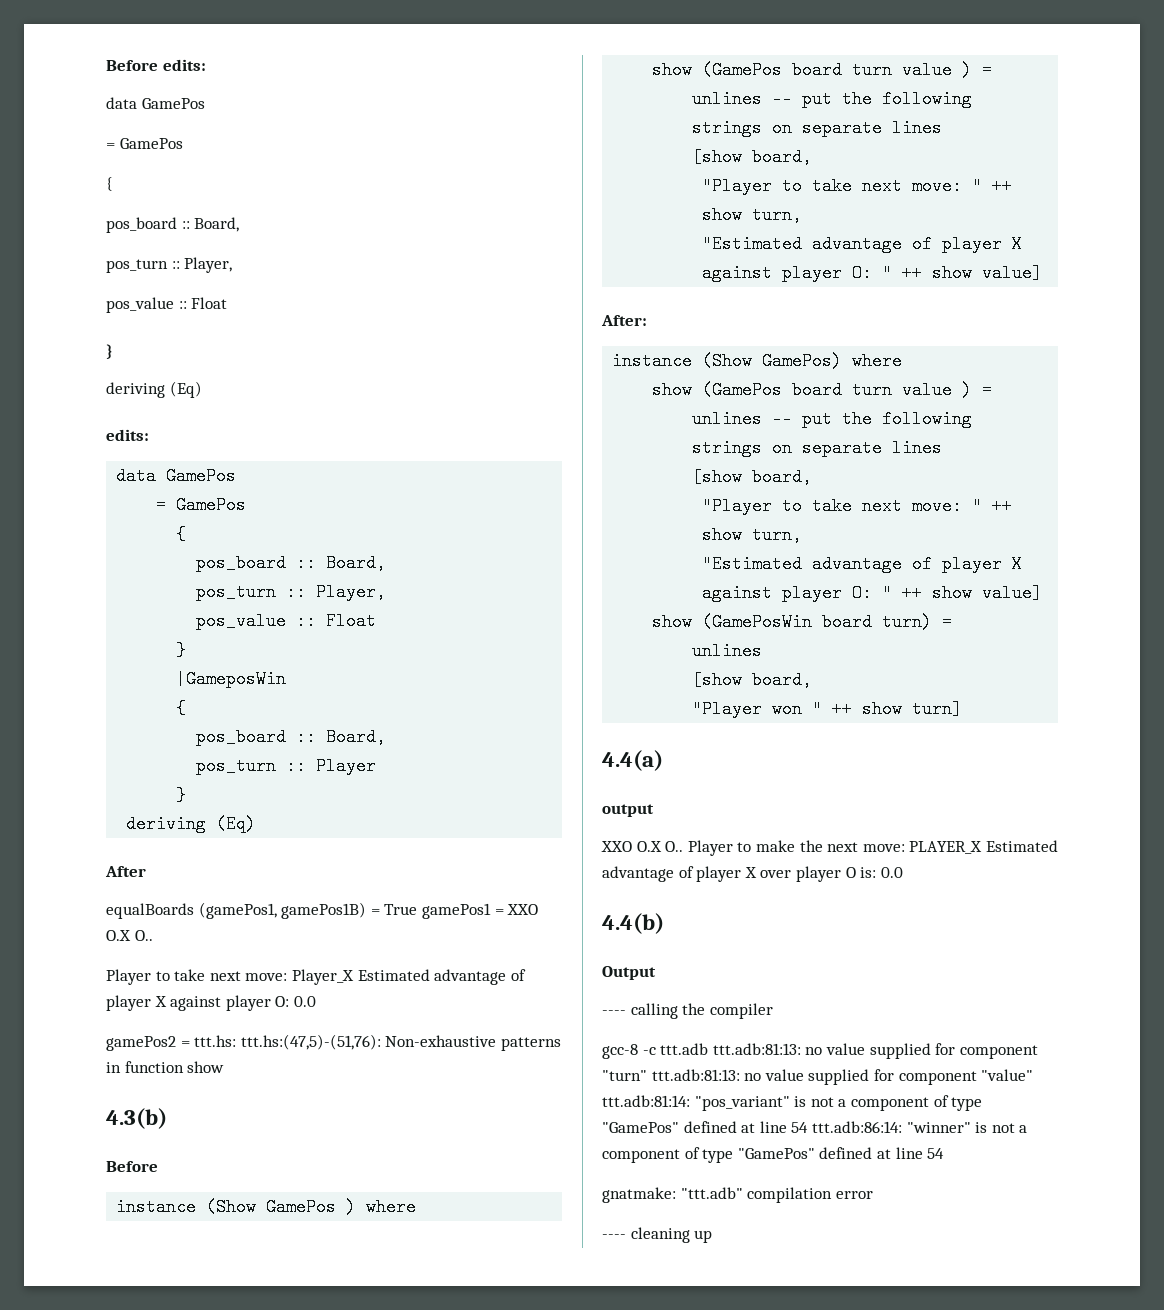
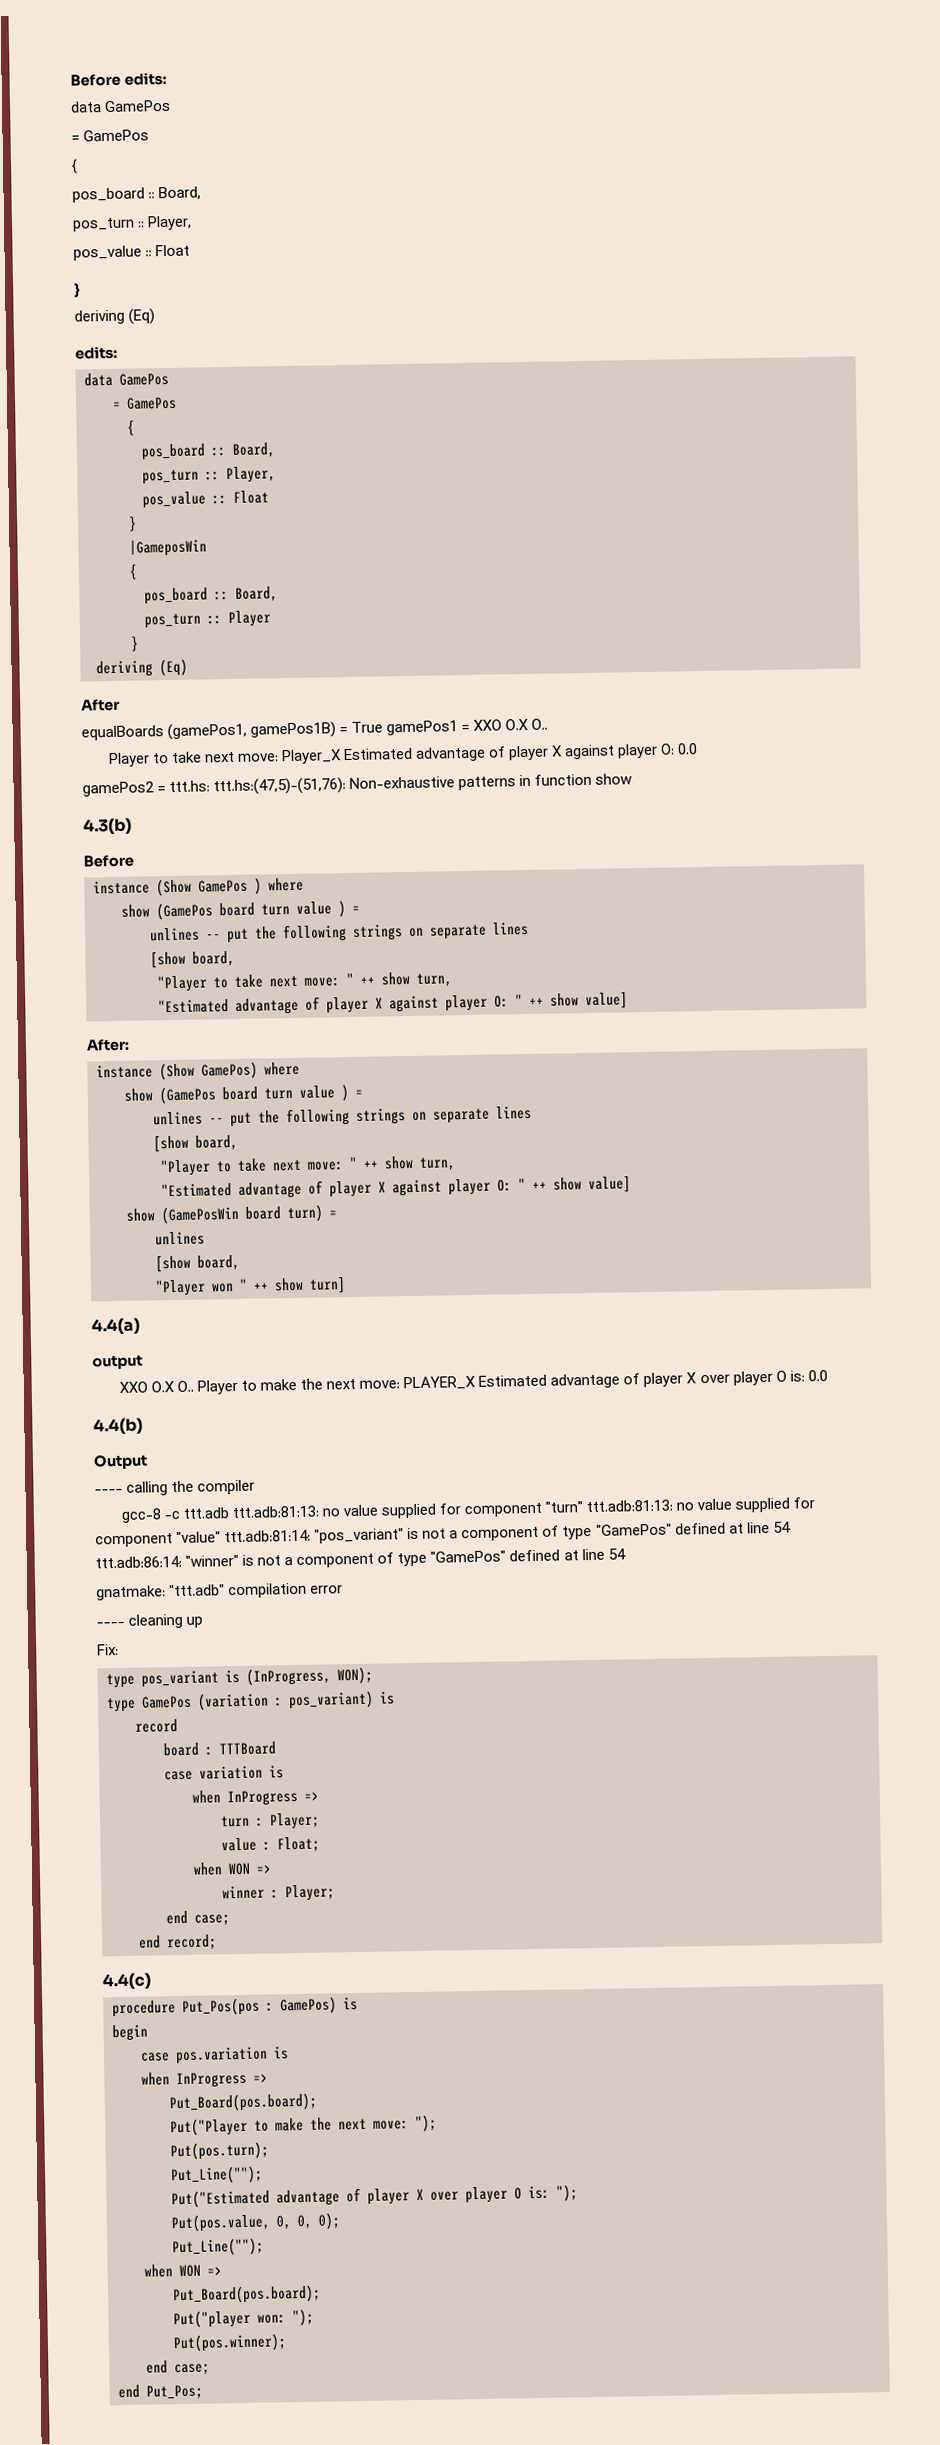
(713, 1236) none -> [97,1644,119,1656] [106,1666,373,1689] [107,1690,395,1713] [135,1719,178,1733] [163,1741,276,1757] [164,1765,284,1781] [192,1790,319,1807] [221,1812,320,1830] [221,1836,320,1853] [193,1862,271,1876] [222,1884,335,1902] [166,1910,230,1926] [139,1934,217,1951] [102,1972,151,1990] [112,1996,358,2018] [112,2024,148,2042] [141,2046,289,2065] [141,2071,268,2089] [169,2092,317,2113] [170,2114,437,2137] [170,2141,269,2161] [170,2165,263,2185] [171,2184,578,2209] [171,2212,341,2233] [172,2237,264,2257] [144,2264,222,2278] [172,2284,321,2305] [173,2308,314,2329] [173,2333,287,2353] [146,2360,210,2376] [118,2384,203,2400] // Fix: // type pos_variant is (InProgress, WON); // type GamePos (variation : pos_variant) is // record // board : TTTBoard // case variation is // when InProgress => // turn : Player; // value : Float; // when WON => // winner : Player; // end case; // end record; // 4.4(c) // procedure Put_Pos(pos : GamePos) is // begin // case pos.variation is // when InProgress => // Put_Board(pos.board); // Put("Player to make the next move: "); // Put(pos.turn); // Put_Line(""); // Put("Estimated advantage of player X over player O is: "); // Put(pos.value, 0, 0, 0); // Put_Line(""); // when WON => // Put_Board(pos.board); // Put("player won: "); // Put(pos.winner); // end case; // end Put_Pos;

